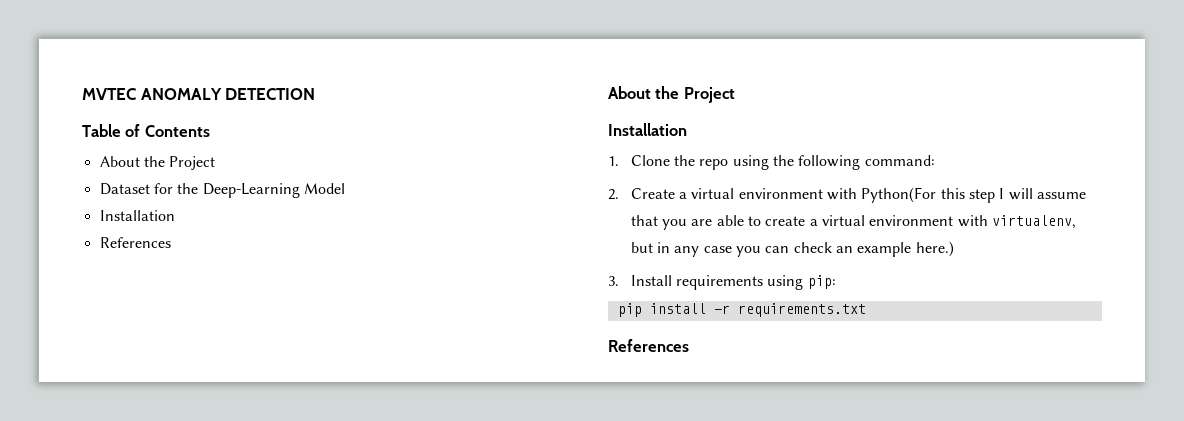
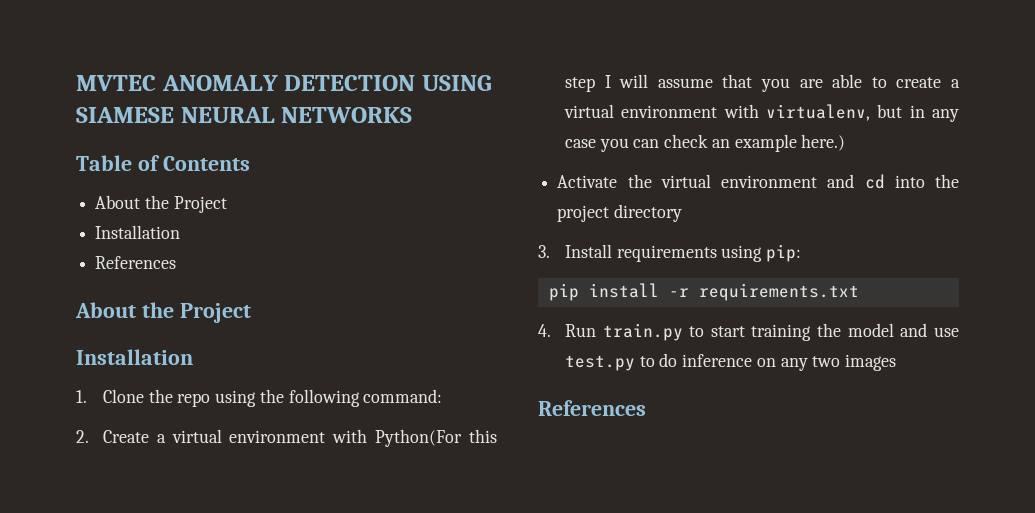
(316, 94) none -> [421,75,492,91] [76,107,413,123] USING SIAMESE NEURAL NETWORKS
[99,183,345,198] // Dataset for the Deep-Learning Model -> (227, 204) none
(954, 249) none -> [557,174,959,189] [557,204,682,222] // Activate the virtual environment and cd into the project directory
(866, 310) none -> [538,323,959,341] [564,353,897,371] // 4. Run train.py to start training the model and use test.py to do inference on any two images

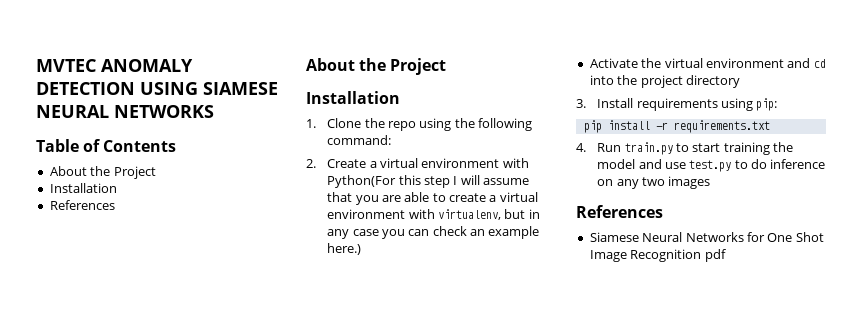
(646, 408) none -> [589,232,824,242] [589,249,726,262] // Siamese Neural Networks for One Shot Image Recognition pdf

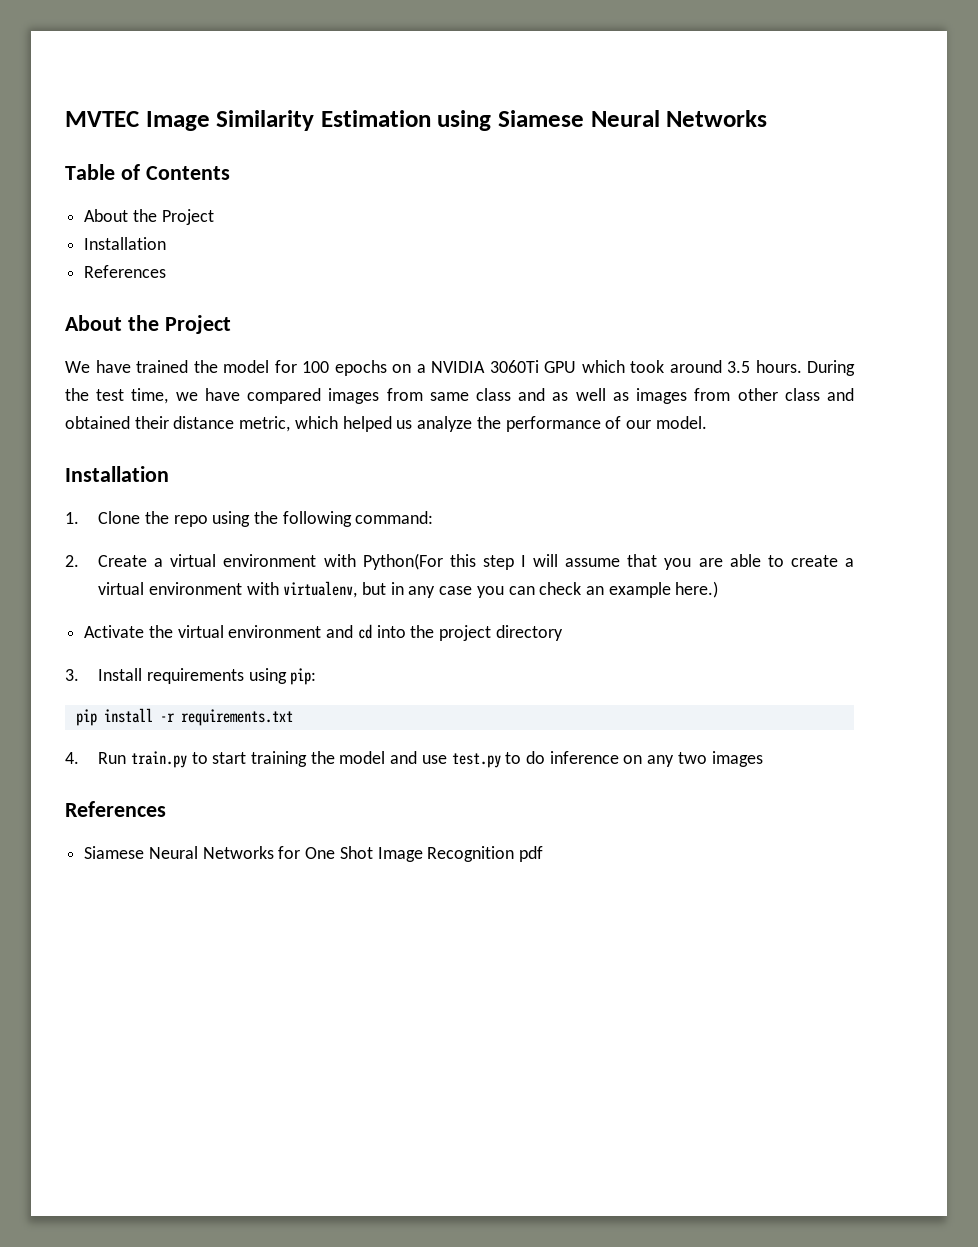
[101,59,193,72] [36,82,278,95] [36,105,214,118] ANOMALY DETECTION USING SIAMESE NEURAL NETWORKS -> [145,110,768,131] Image Similarity Estimation using Siamese Neural Networks
(447, 66) none -> [65,360,855,376] [65,388,854,404] [65,416,707,432] // We have trained the model for 100 epochs on a NVIDIA 3060Ti GPU which took around 3.5 hours. During the test time, we have compared images from same class and as well as images from other class and obtained their distance metric, which helped us analyze the performance of our model.

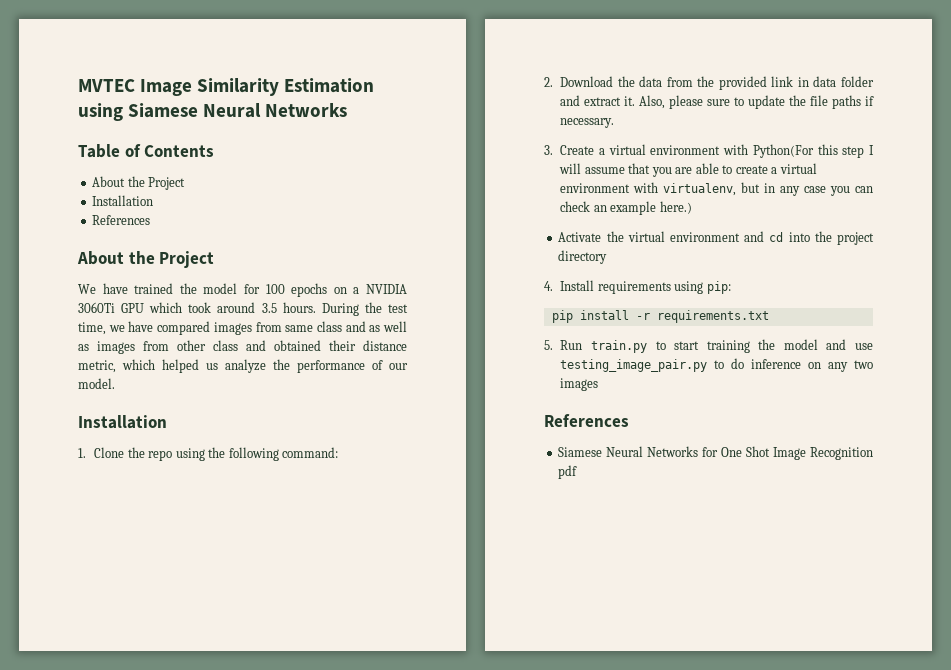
(79, 561) none -> [560,76,874,90] [560,95,874,109] [560,118,615,128] [544,145,553,155] Download the data from the provided link in data folder and extract it. Also, please sure to update the file paths if necessary. // 3.
[65,669,79,681] 3. -> [544,281,553,291] 4.
[65,752,79,764] 4. -> [544,340,553,350] 5.
[451,753,501,768] test.py -> [560,359,708,372] testing_image_pair.py

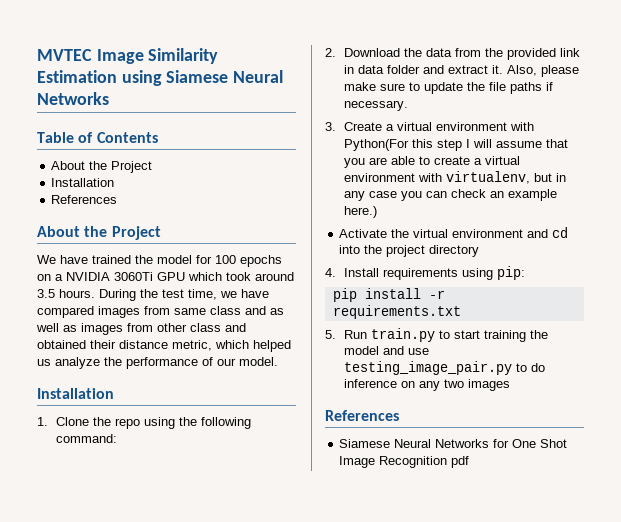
(704, 102) none -> [344,82,377,91] make

